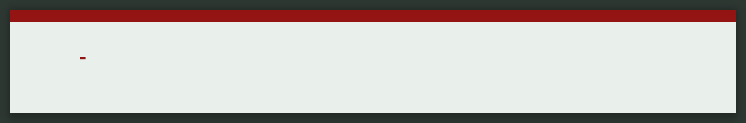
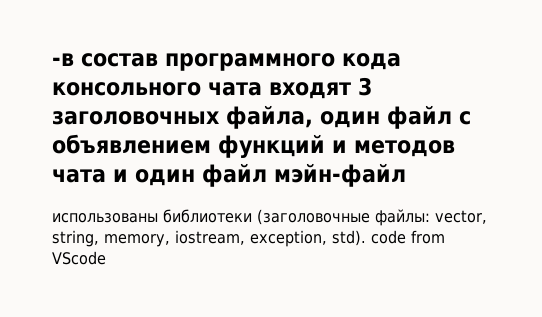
[79,57,87,64] - -> [52,53,401,71] [52,77,372,99] [52,105,471,129] [52,134,455,158] [52,163,406,187] [52,209,487,226] [52,230,445,247] [52,251,106,265] -в состав программного кода консольного чата входят 3 заголовочных файла, один файл с объявлением функций и методов чата и один файл мэйн-файл // использованы библиотеки (заголовочные файлы: vector, string, memory, iostream, exception, std). code from VScode

